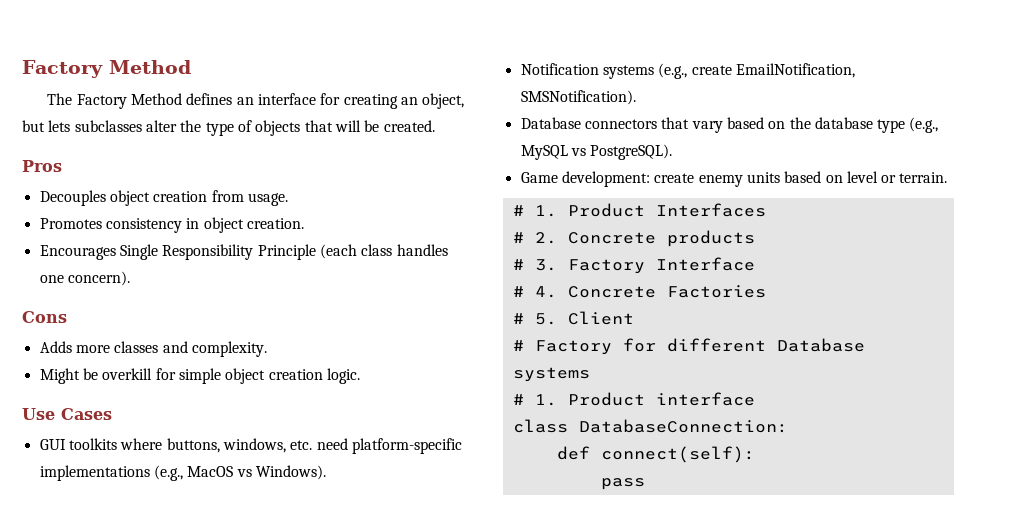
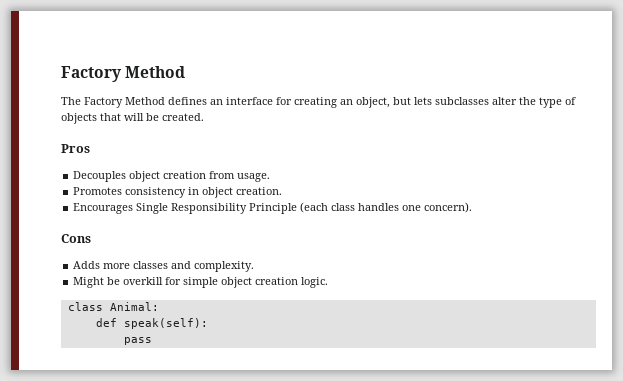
[22,408,112,420] [39,438,462,454] [39,465,326,481] [520,63,855,79] [520,90,636,105] [520,117,939,133] [520,144,673,160] [520,171,948,187] [512,203,766,217] [512,230,755,247] [512,257,755,274] [512,285,766,298] [512,311,634,325] [512,338,865,355] [512,367,590,382] [512,392,755,406] [512,419,788,433] // Use Cases // GUI toolkits where buttons, windows, etc. need platform-specific implementations (e.g., MacOS vs Windows). // Notification systems (e.g., create EmailNotification, SMSNotification). // Database connectors that vary based on the database type (e.g., MySQL vs PostgreSQL). // Game development: create enemy units based on level or terrain. // # 1. Product Interfaces // # 2. Concrete products // # 3. Factory Interface // # 4. Concrete Factories // # 5. Client // # Factory for different Database systems // # 1. Product interface // class DatabaseConnection: -> [67,302,159,311] // class Animal:
[600,446,755,463] connect(self): -> [123,318,208,329] speak(self):

